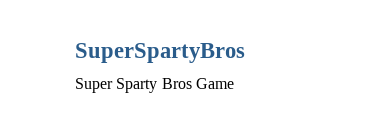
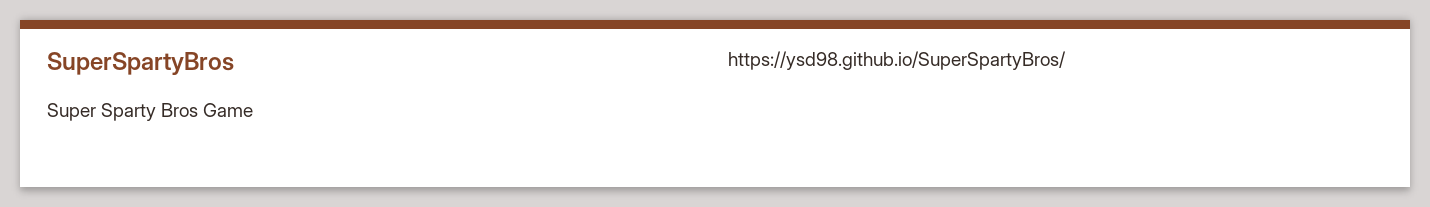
(234, 83) none -> [728,51,1066,70] // https://ysd98.github.io/SuperSpartyBros/

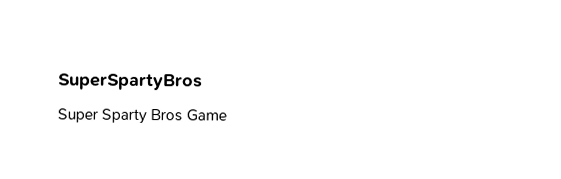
[728,51,1066,70] // https://ysd98.github.io/SuperSpartyBros/ -> (227, 115) none

